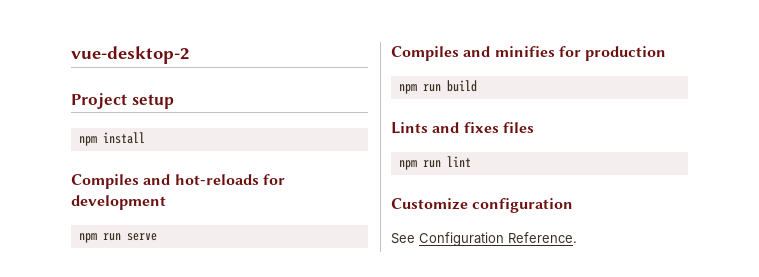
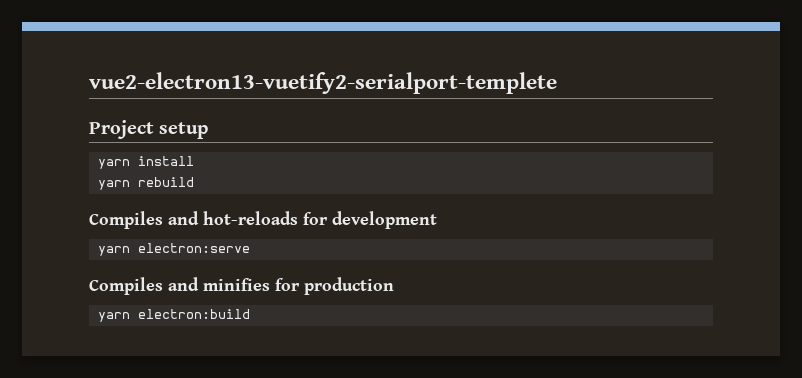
[71,46,190,64] vue-desktop-2 -> [89,72,557,94] vue2-electron13-vuetify2-serialport-templete
[78,136,97,146] npm -> [97,159,130,169] yarn
(145, 138) none -> [97,177,194,190] // yarn rebuild
[78,233,157,243] npm run serve -> [97,243,250,256] yarn electron:serve
[398,80,477,94] [391,122,534,134] [398,156,471,170] [391,198,574,213] [391,232,577,246] npm run build // Lints and fixes files // npm run lint // Customize configuration // See Configuration Reference. -> [97,309,250,322] yarn electron:build

